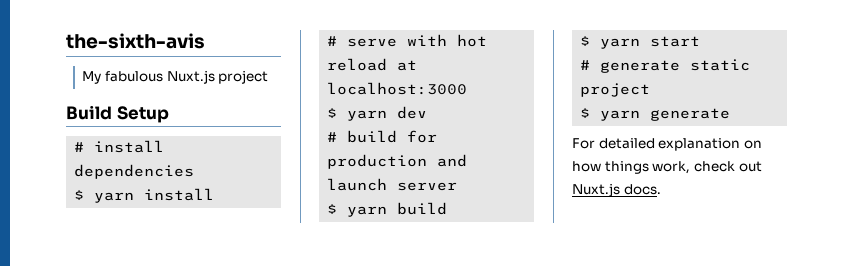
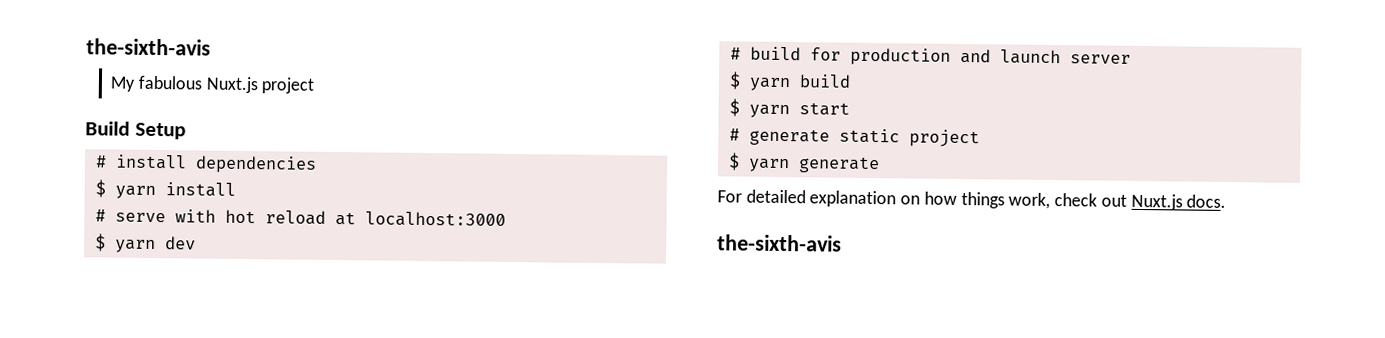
(661, 189) none -> [717,234,842,252] // the-sixth-avis

